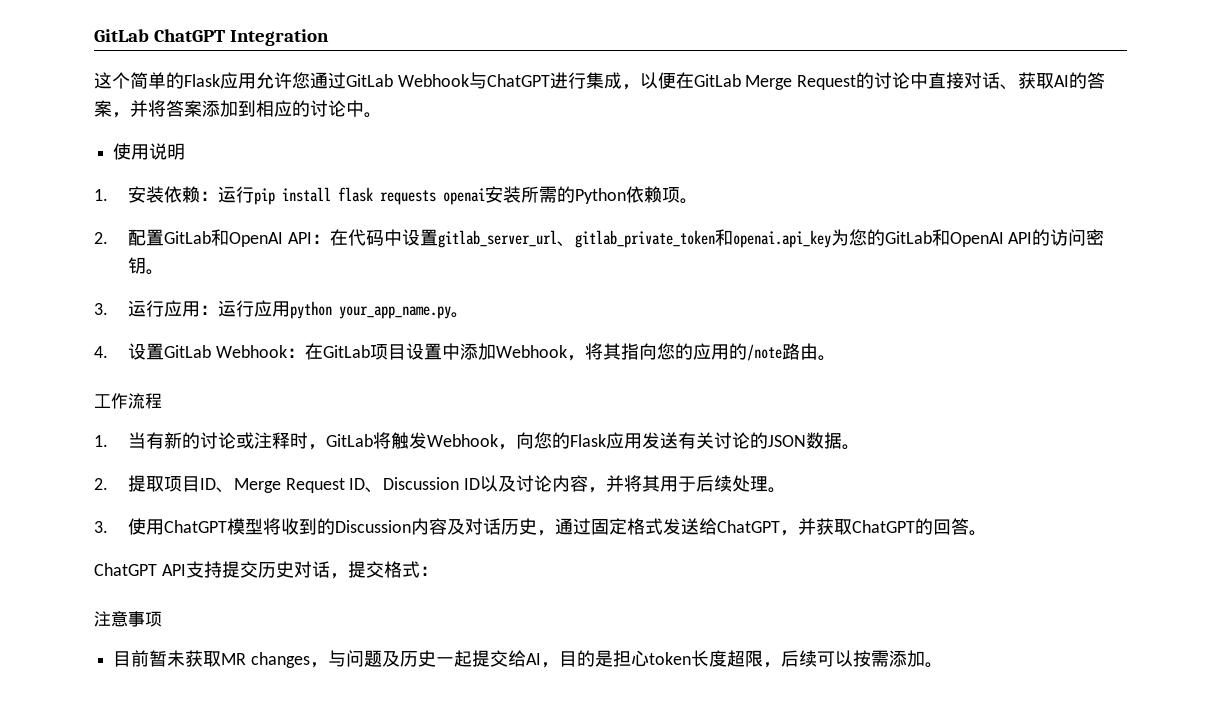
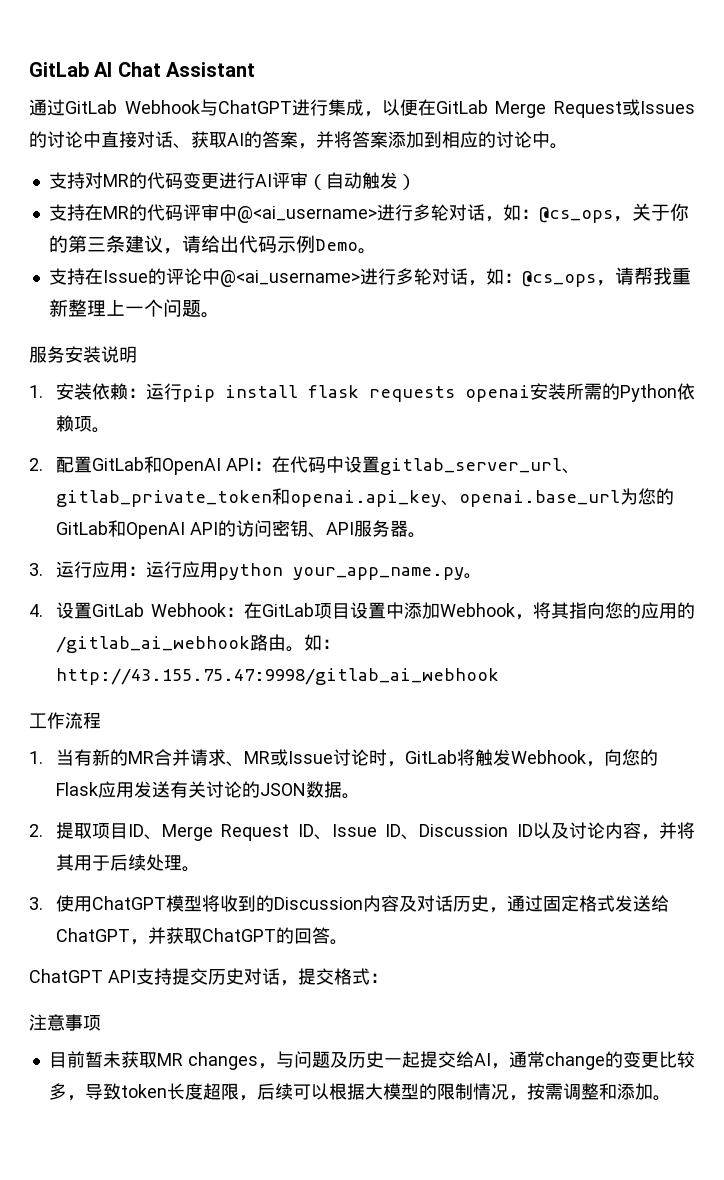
[94,29,329,46] [94,72,310,89] GitLab ChatGPT Integration // 这个简单的Flask应用允许您 -> [29,62,256,77] GitLab AI Chat Assistant //
(857, 82) none -> [621,99,695,116] 或Issues
[113,143,150,160] 使用 -> [48,172,416,190] [48,203,689,223] [48,235,377,254] [48,267,691,287] [48,299,220,318] [29,346,101,363] 支持对MR的代码变更进行AI评审（自动触发） // 支持在MR的代码评审中@<ai_username>进行多轮对话，如：@cs_ops，关于你的第三条建议，请给出代码示例Demo。 // 支持在Issue的评论中@<ai_username>进行多轮对话，如：@cs_ops，请帮我重新整理上一个问题。 // 服务安装
(831, 239) none -> [440,490,620,507] 、openai.base_url
(146, 265) none -> [307,520,408,538] 、API服务器
[746,344,782,361] /note -> [55,636,250,653] /gitlab_ai_webhook
(836, 358) none -> [303,634,340,651] [55,668,499,685] 如：http://43.155.75.47:9998/gitlab_ai_webhook
[199,432,290,449] 讨论或注释 -> [127,749,369,767] MR合并请求、MR或Issue讨论
(384, 490) none -> [331,824,420,840] Issue ID、
[558,650,649,667] 目的是担心 -> [509,1051,695,1070] [48,1083,121,1101] 通常change的变更比较多，导致
[852,650,889,667] 按需 -> [328,1083,617,1101] 根据大模型的限制情况，按需调整和

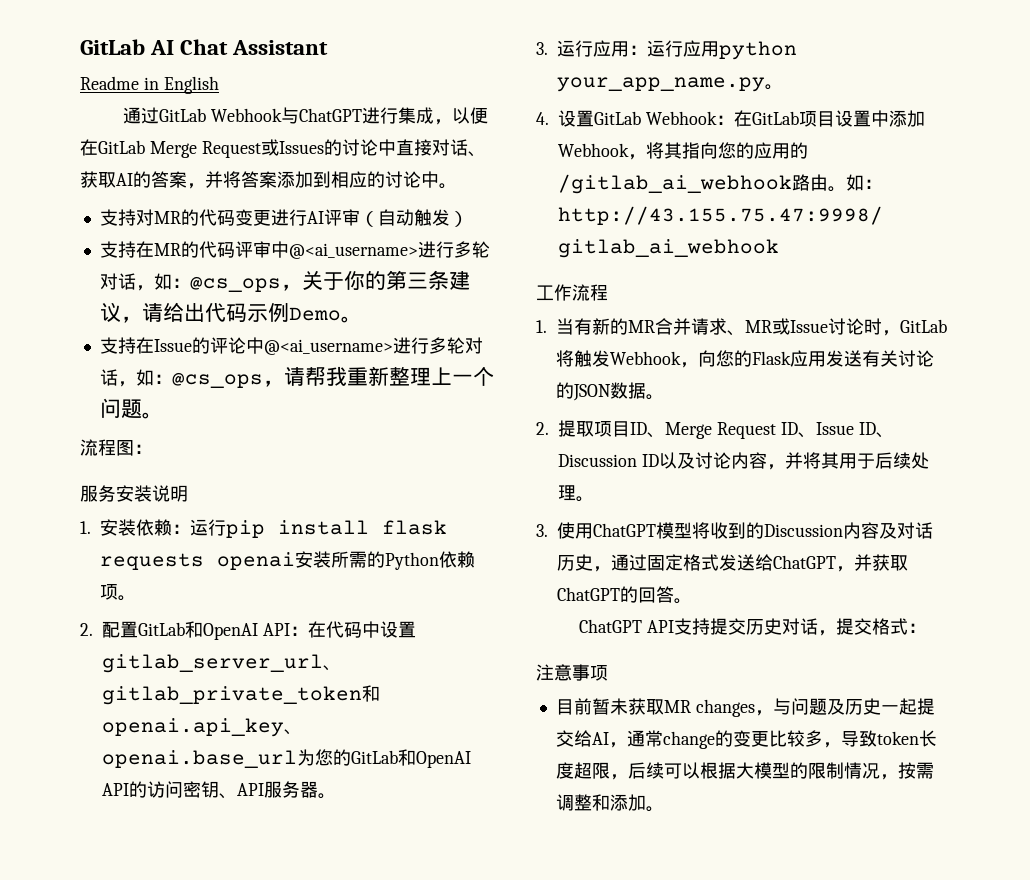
(256, 69) none -> [80,76,219,94] // Readme in English
(220, 315) none -> [80,439,152,456] // 流程图：

